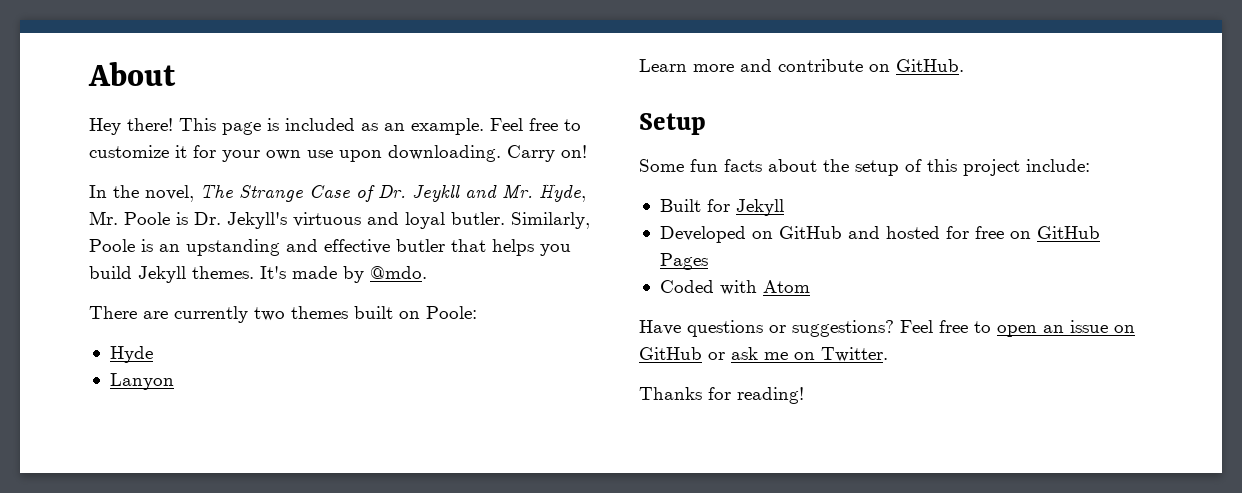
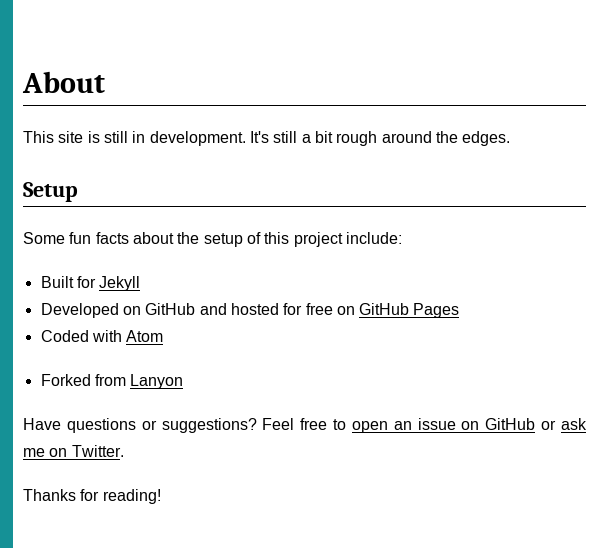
[89,118,581,135] [89,145,587,162] [89,184,586,202] [89,211,590,229] [89,239,571,256] [89,266,427,283] [89,306,477,323] [109,346,153,363] [109,373,174,390] [639,59,964,72] Hey there! This page is included as an example. Feel free to customize it for your own use upon downloading. Carry on! // In the novel, The Strange Case of Dr. Jeykll and Mr. Hyde, Mr. Poole is Dr. Jekyll's virtuous and loyal butler. Similarly, Poole is an upstanding and effective butler that helps you build Jekyll themes. It's made by @mdo. // There are currently two themes built on Poole: // Hyde // Lanyon // Learn more and contribute on GitHub. -> [23,131,511,146] This site is still in development. It's still a bit rough around the edges.
(810, 286) none -> [40,374,184,389] // Forked from Lanyon

